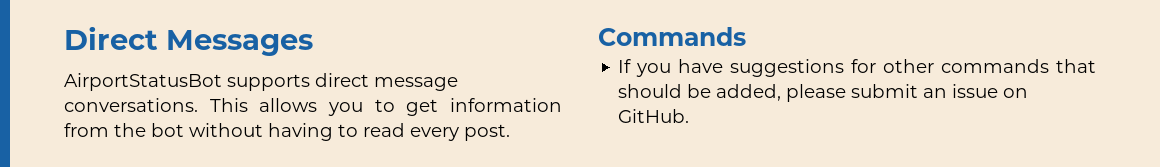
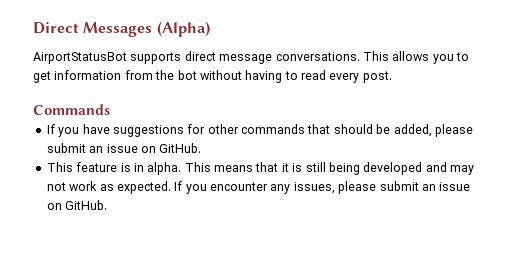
(313, 43) none -> [156,21,210,37] (Alpha)
(690, 116) none -> [46,162,474,175] [46,181,471,194] [46,200,108,210] // This feature is in alpha. This means that it is still being developed and may not work as expected. If you encounter any issues, please submit an issue on GitHub.

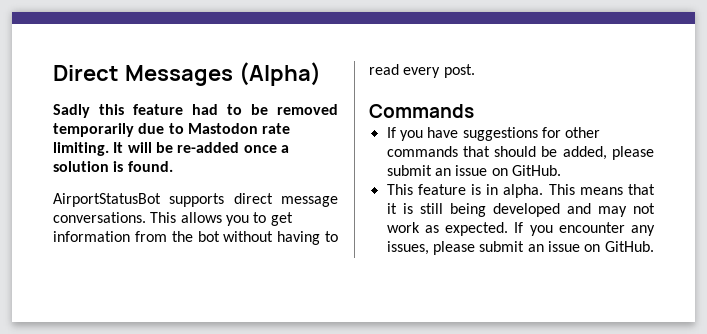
(210, 29) none -> [53,104,338,118] [53,123,291,137] [53,142,289,156] [53,161,173,172] // Sadly this feature had to be removed temporarily due to Mastodon rate limiting. It will be re-added once a solution is found.

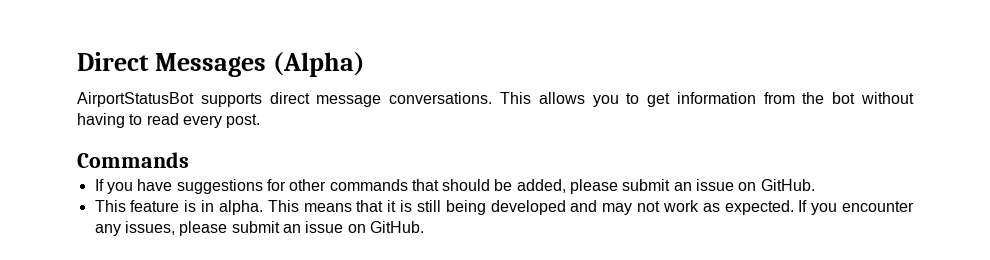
[53,104,338,118] [53,123,291,137] [53,142,289,156] [53,161,173,172] // Sadly this feature had to be removed temporarily due to Mastodon rate limiting. It will be re-added once a solution is found. -> (365, 64) none

